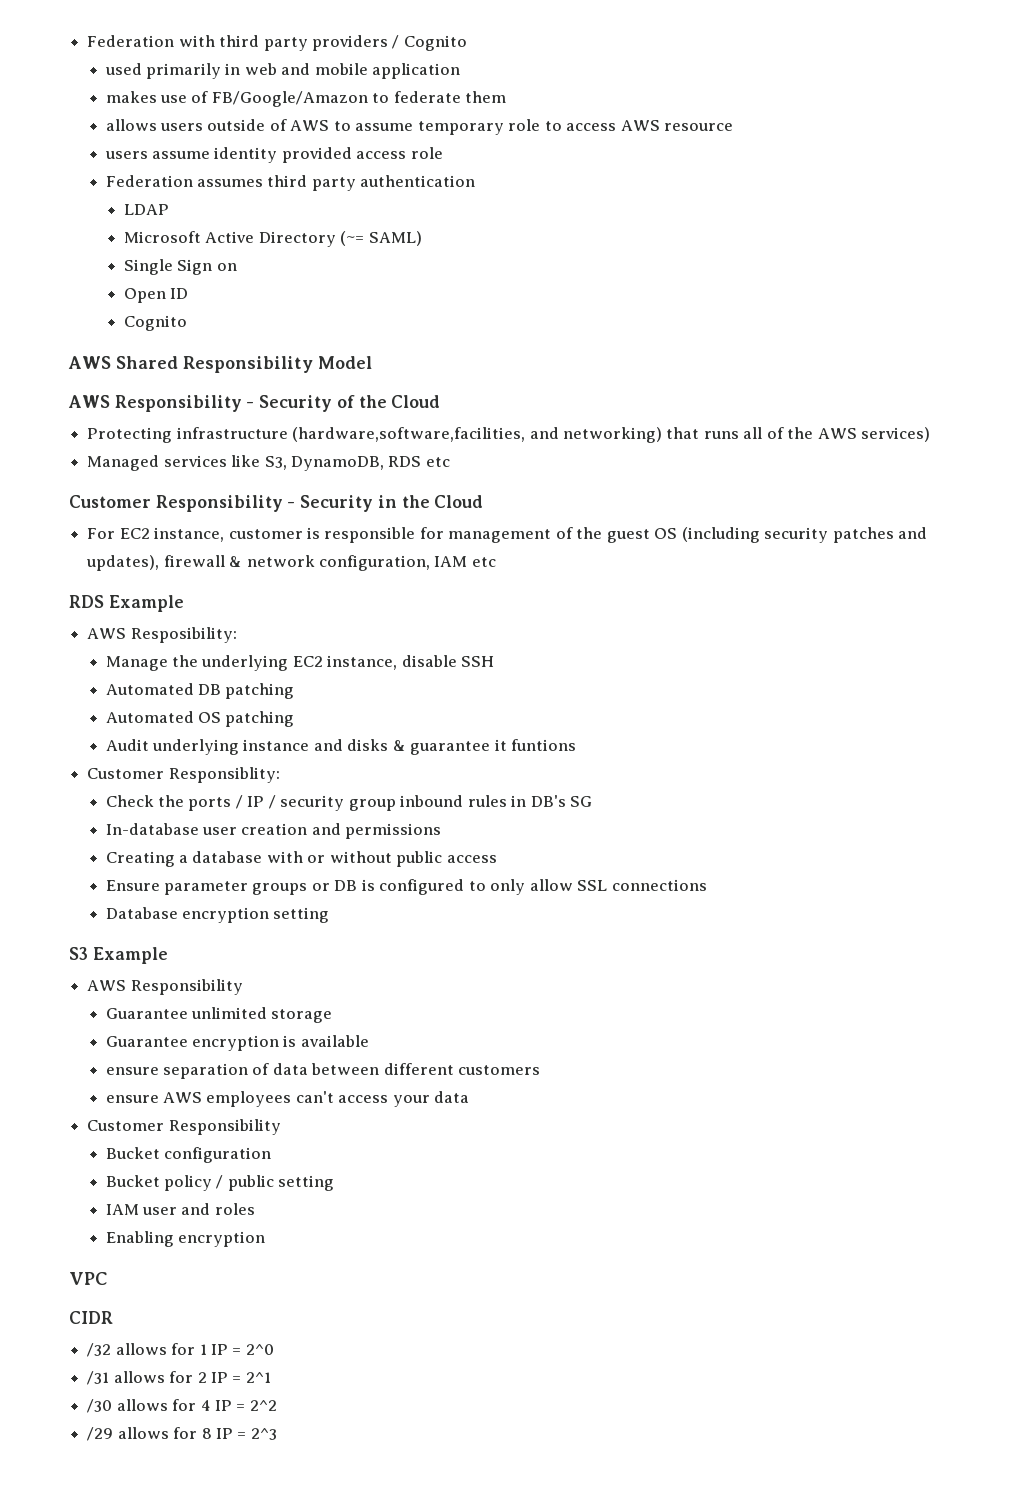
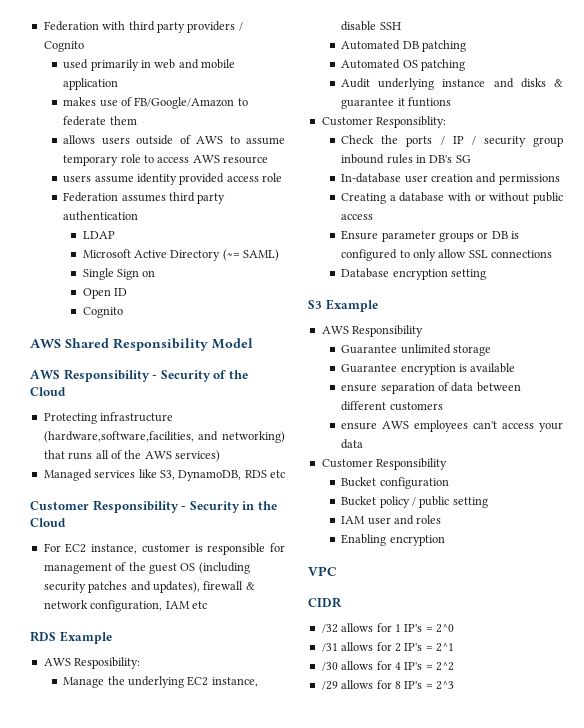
[210,1344,228,1355] IP -> [404,624,423,632] IP's
[210,1372,228,1383] IP -> [404,643,423,651] IP's
[214,1400,232,1411] IP -> [404,662,423,670] IP's
[215,1428,233,1439] IP -> [404,681,423,689] IP's

